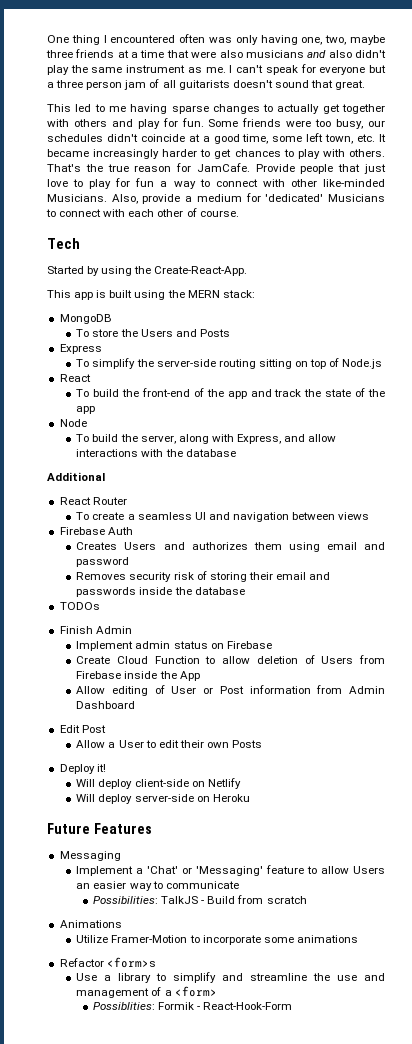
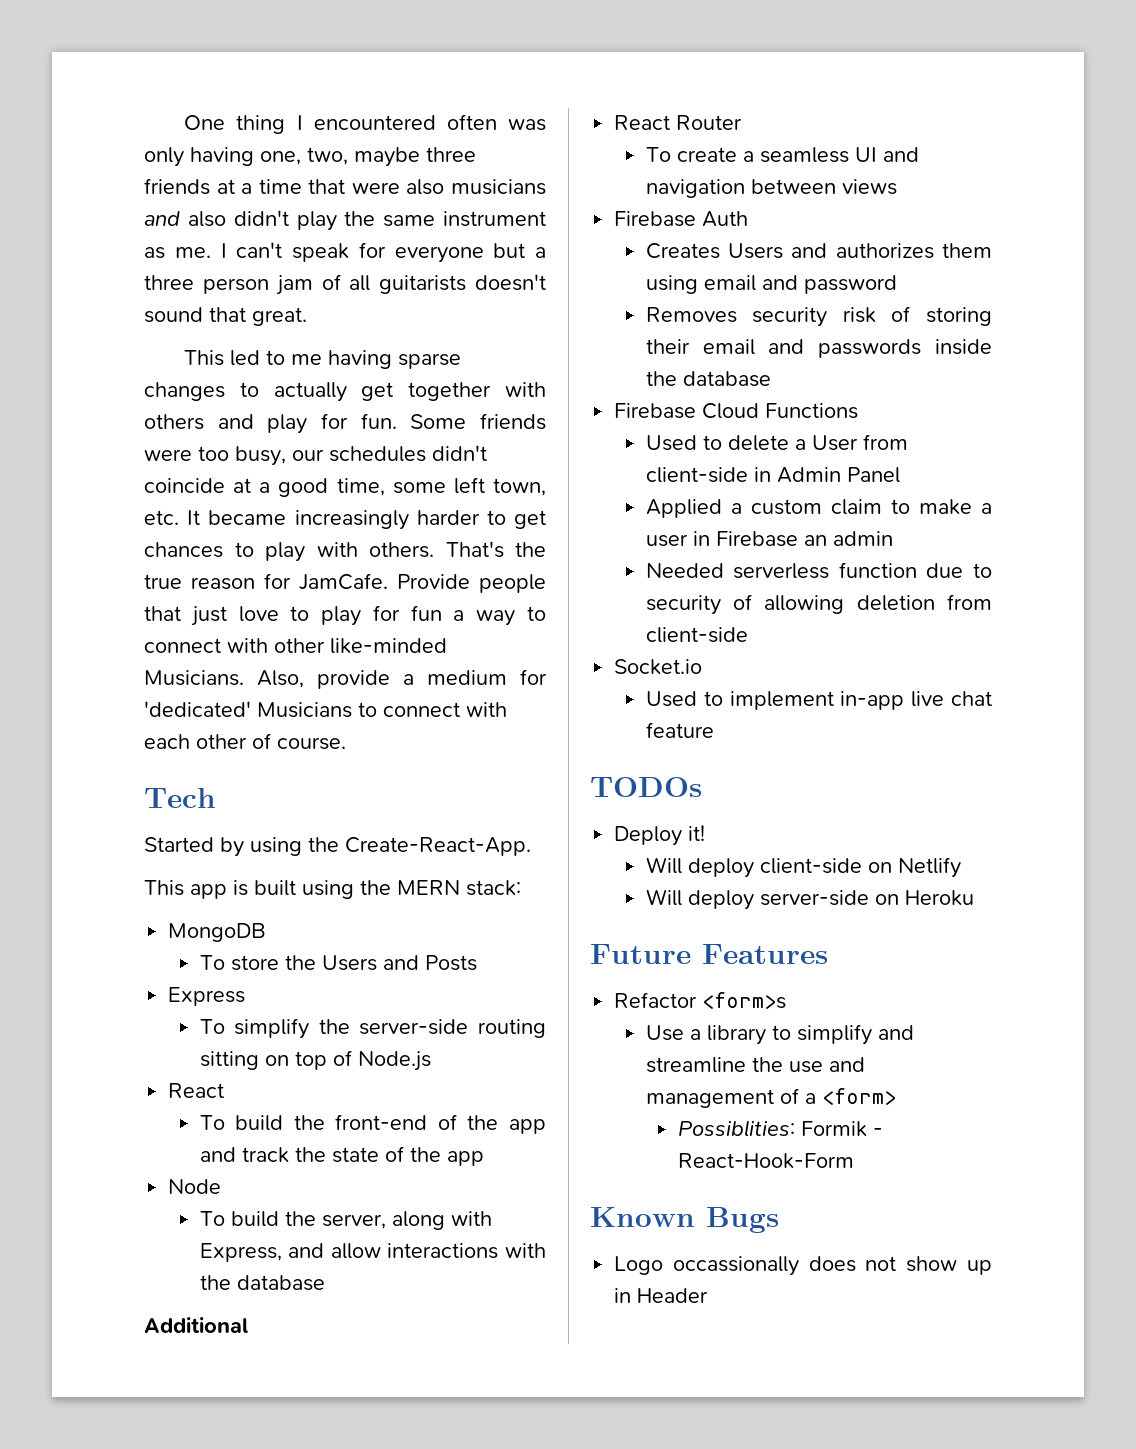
[59,602,100,610] [59,626,132,634] [76,641,272,651] [76,655,385,664] [76,671,200,681] [76,685,385,696] [76,701,136,709] [59,725,106,733] [76,740,263,748] TODOs // Finish Admin // Implement admin status on Firebase // Create Cloud Function to allow deletion of Users from Firebase inside the App // Allow editing of User or Post information from Admin Dashboard // Edit Post // Allow a User to edit their own Posts -> [614,403,859,419] [645,434,908,451] [645,467,900,483] [645,499,992,518] [645,531,893,547] [645,562,992,579] [645,594,992,615] [645,627,748,643] [614,659,703,675] [645,691,992,710] [645,722,714,738] [590,777,702,797] Firebase Cloud Functions // Used to delete a User from client-side in Admin Panel // Applied a custom claim to make a user in Firebase an admin // Needed serverless function due to security of allowing deletion from client-side // Socket.io // Used to implement in-app live chat feature // TODOs
[59,851,121,861] [76,865,385,876] [76,881,239,891] [92,895,307,904] [59,920,122,928] [76,935,358,945] // Messaging // Implement a 'Chat' or 'Messaging' feature to allow Users an easier way to communicate // Possibilities: TalkJS - Build from scratch // Animations // Utilize Framer-Motion to incorporate some animations -> (828, 954) none
(293, 1006) none -> [590,1207,779,1233] [614,1256,992,1276] [614,1288,709,1303] // Known Bugs // Logo occassionally does not show up in Header

